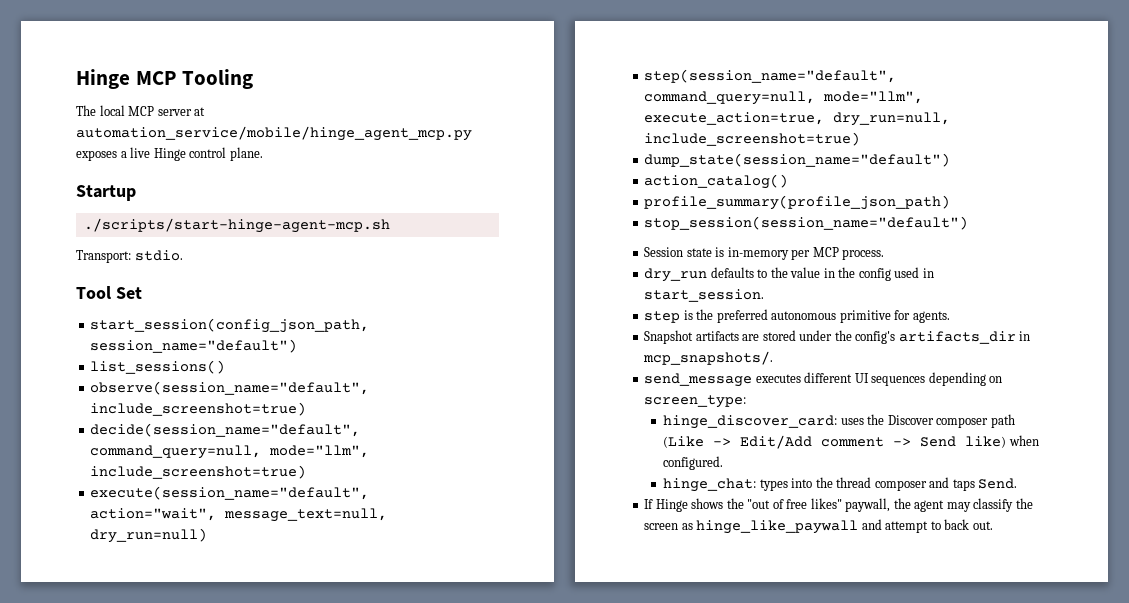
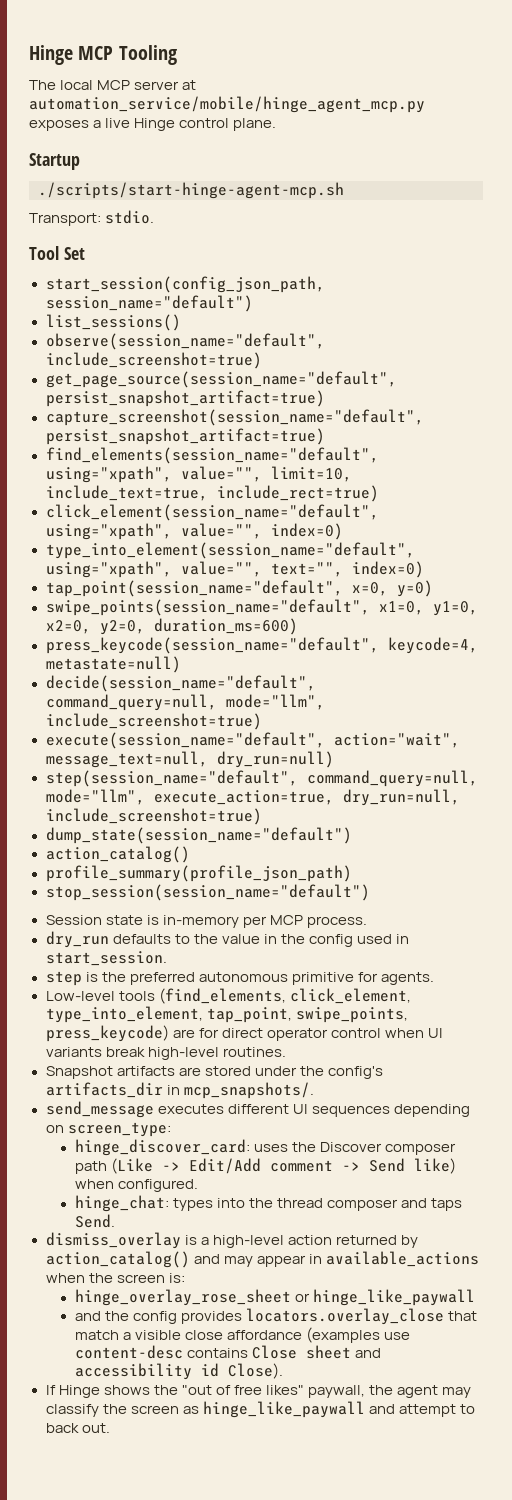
(307, 409) none -> [45,371,397,388] [45,390,325,407] [45,409,424,426] [45,428,325,445] [45,447,379,464] [45,466,352,483] [45,485,379,502] [45,504,379,521] [45,523,343,540] [45,542,415,559] [45,561,424,578] [45,580,433,597] [45,599,478,616] [45,618,298,635] [45,637,478,654] [45,656,181,673] // get_page_source(session_name="default", persist_snapshot_artifact=true) // capture_screenshot(session_name="default", persist_snapshot_artifact=true) // find_elements(session_name="default", using="xpath", value="", limit=10, include_text=true, include_rect=true) // click_element(session_name="default", using="xpath", value="", index=0) // type_into_element(session_name="default", using="xpath", value="", text="", index=0) // tap_point(session_name="default", x=0, y=0) // swipe_points(session_name="default", x1=0, y1=0, x2=0, y2=0, duration_ms=600) // press_keycode(session_name="default", keycode=4, metastate=null)
(950, 317) none -> [45,988,411,1004] [45,1006,408,1023] [45,1025,443,1042] [45,1047,286,1060] // Low-level tools (find_elements, click_element, type_into_element, tap_point, swipe_points, press_keycode) are for direct operator control when UI variants break high-level routines.
(1018, 483) none -> [45,1232,418,1249] [45,1251,479,1268] [45,1273,185,1283] [74,1289,476,1306] [74,1308,478,1325] [74,1327,411,1343] [74,1345,382,1359] [74,1363,283,1380] // dismiss_overlay is a high-level action returned by action_catalog() and may appear in available_actions when the screen is: // hinge_overlay_rose_sheet or hinge_like_paywall // and the config provides locators.overlay_close that match a visible close affordance (examples use content-desc contains Close sheet and accessibility id Close).

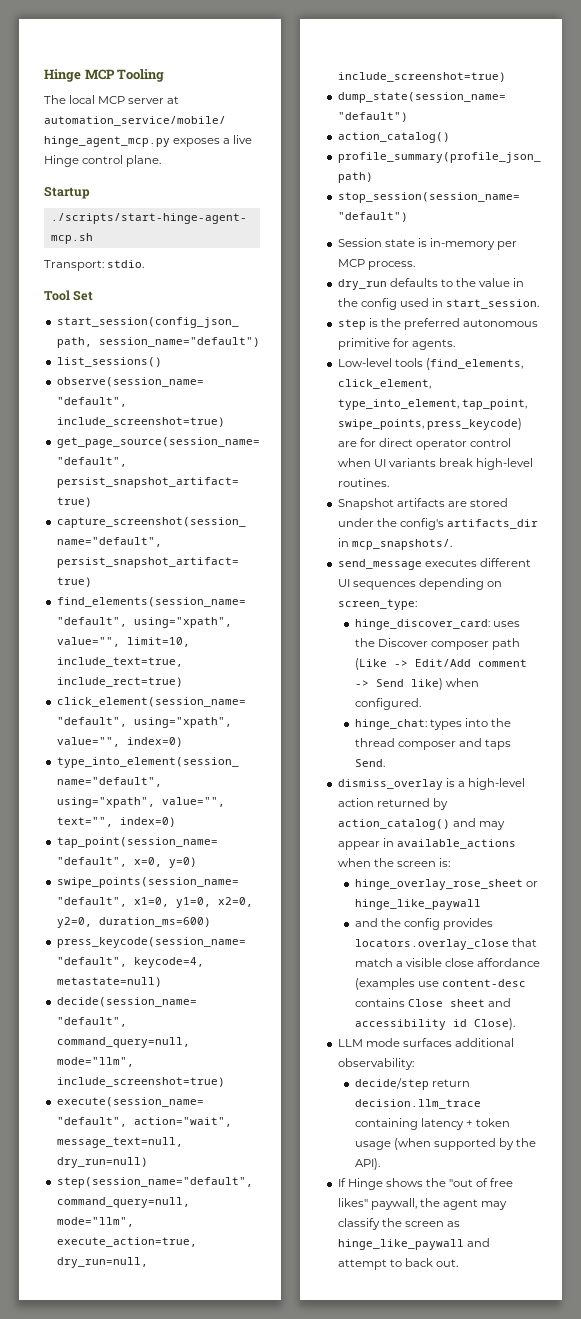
(283, 1371) none -> [337,1038,514,1047] [337,1058,414,1070] [354,1078,470,1090] [354,1099,481,1109] [354,1118,510,1130] [354,1138,537,1150] [354,1158,380,1170] // LLM mode surfaces additional observability: // decide/step return decision.llm_trace containing latency + token usage (when supported by the API).

